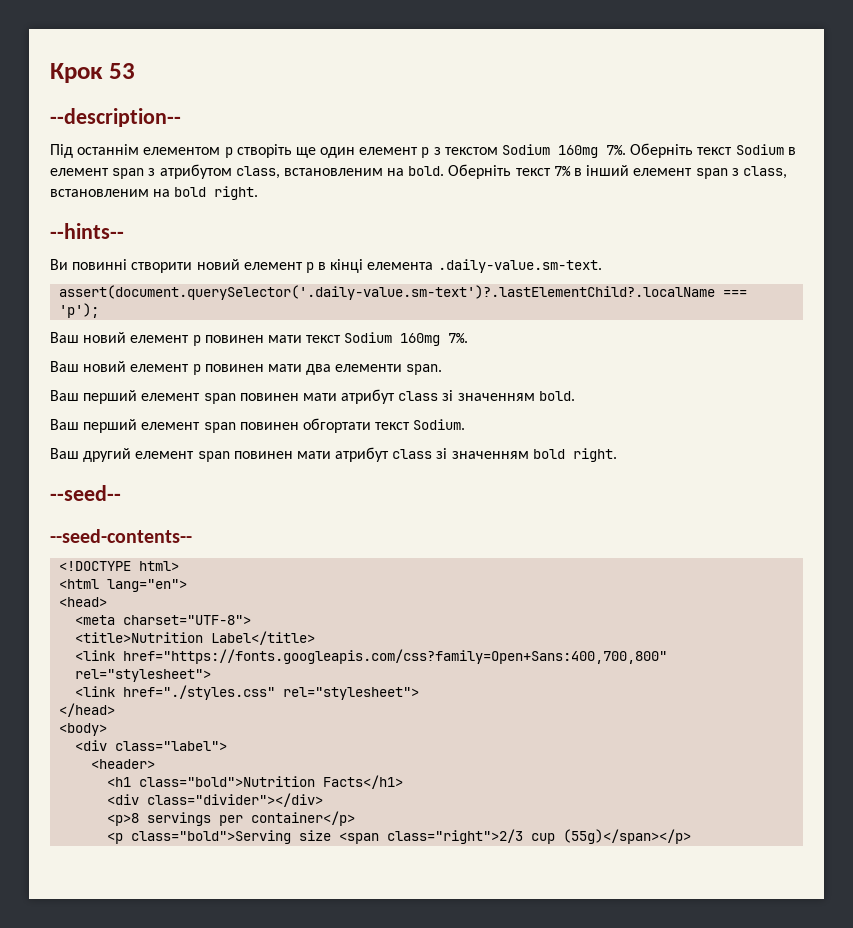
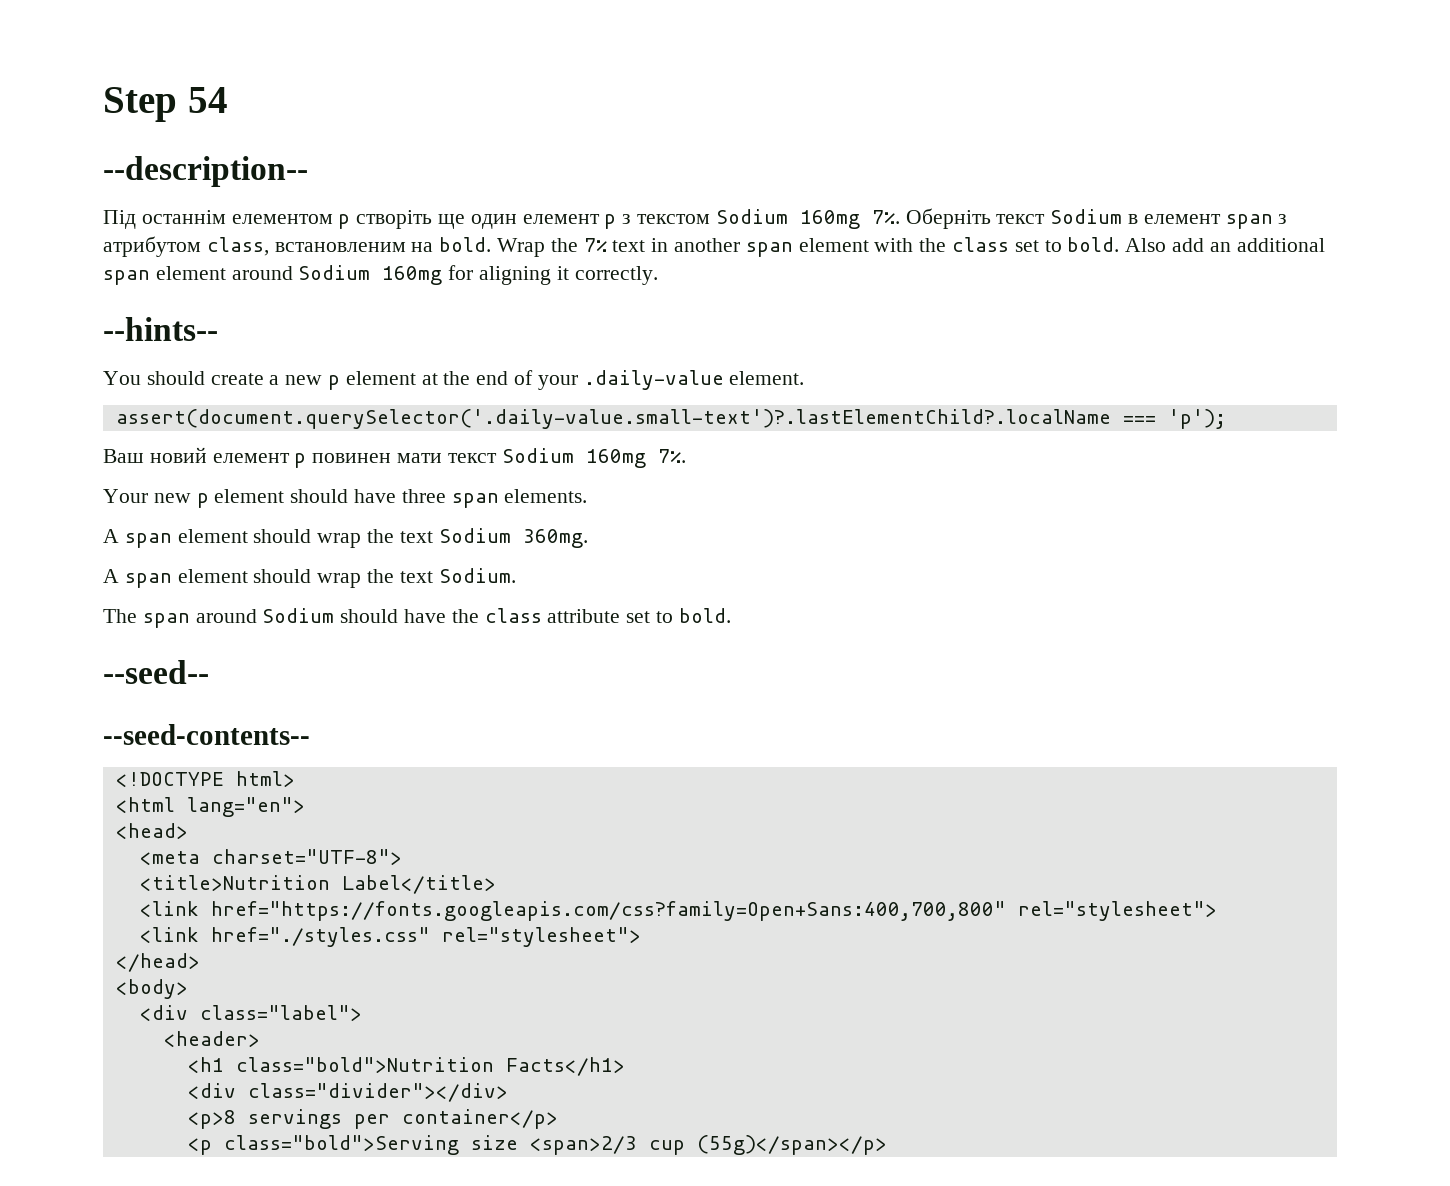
[50,63,135,83] Крок 53 -> [103,87,228,122] Step 54
[448,164,787,179] [50,186,259,200] [50,223,124,239] [50,259,602,273] [59,285,716,300] Оберніть текст 7% в інший елемент span з class, встановленим на bold right. // --hints-- // Ви повинні створити новий елемент p в кінці елемента .daily-value.sm-text. // assert(document.querySelector('.daily-value.sm-text')?.lastElementChild?.localName -> [497,237,1325,257] [103,265,658,285] [103,317,218,341] [103,370,805,390] [115,409,1111,429] Wrap the 7% text in another span element with the class set to bold. Also add an additional span element around Sodium 160mg for aligning it correctly. // --hints-- // You should create a new p element at the end of your .daily-value element. // assert(document.querySelector('.daily-value.small-text')?.lastElementChild?.localName
[50,361,443,375] [50,389,575,404] [50,418,466,433] [50,447,617,462] Ваш новий елемент p повинен мати два елементи span. // Ваш перший елемент span повинен мати атрибут class зі значенням bold. // Ваш перший елемент span повинен обгортати текст Sodium. // Ваш другий елемент span повинен мати атрибут class зі значенням bold right. -> [103,489,588,508] [103,528,588,548] [103,568,516,588] [103,608,731,628] Your new p element should have three span elements. // A span element should wrap the text Sodium 360mg. // A span element should wrap the text Sodium. // The span around Sodium should have the class attribute set to bold.
[339,829,524,844] <span class="right">2/3 -> [529,1136,637,1155] <span>2/3

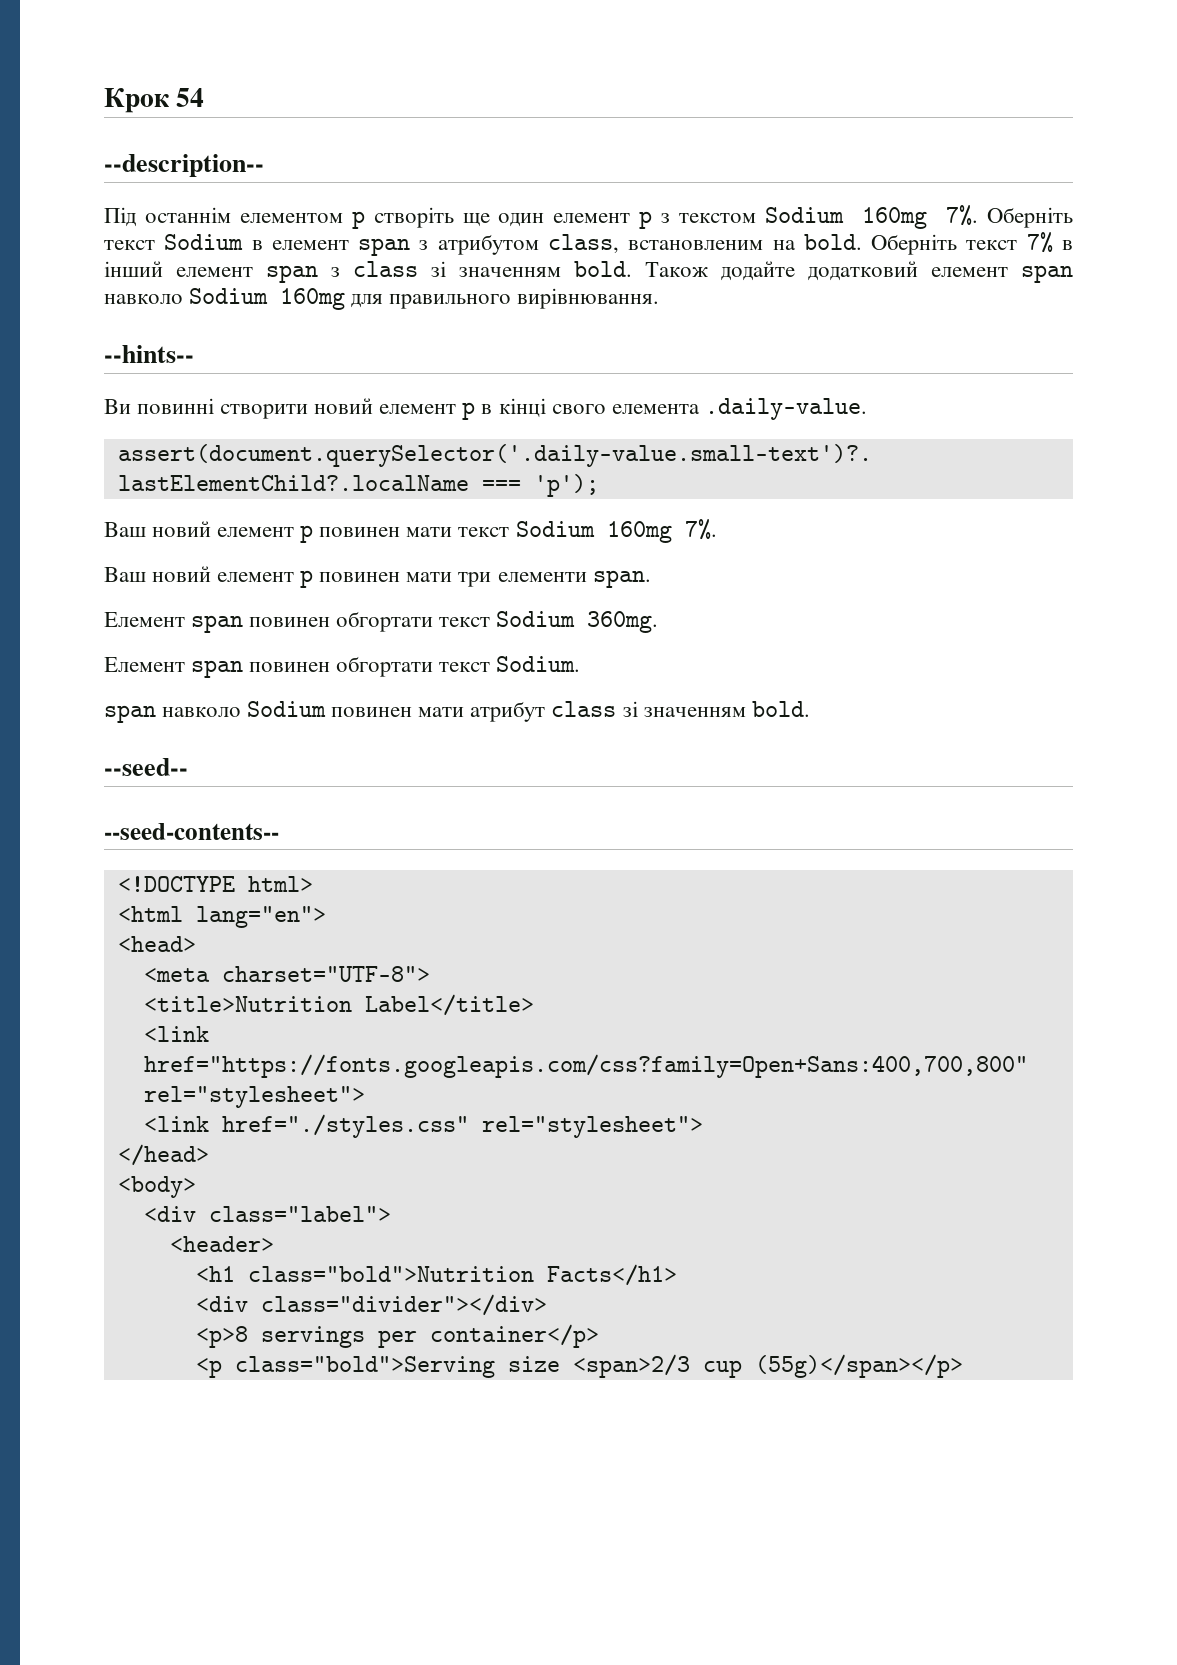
[103,87,177,122] Step -> [104,88,169,113] Крок
[497,237,1325,257] [103,265,658,285] [103,317,218,341] [103,370,805,390] Wrap the 7% text in another span element with the class set to bold. Also add an additional span element around Sodium 160mg for aligning it correctly. // --hints-- // You should create a new p element at the end of your .daily-value element. -> [871,232,1074,255] [104,261,1073,283] [104,288,660,310] [104,345,194,363] [104,398,867,420] Оберніть текст 7% в інший елемент span з class зі значенням bold. Також додайте додатковий елемент span навколо Sodium 160mg для правильного вирівнювання. // --hints-- // Ви повинні створити новий елемент p в кінці свого елемента .daily-value.
[103,489,588,508] [103,528,588,548] [103,568,516,588] [103,608,674,628] Your new p element should have three span elements. // A span element should wrap the text Sodium 360mg. // A span element should wrap the text Sodium. // The span around Sodium should have the class attribute set to -> [104,566,651,588] [104,611,659,633] [104,656,581,678] [104,701,746,723] Ваш новий елемент p повинен мати три елементи span. // Елемент span повинен обгортати текст Sodium 360mg. // Елемент span повинен обгортати текст Sodium. // span навколо Sodium повинен мати атрибут class зі значенням

